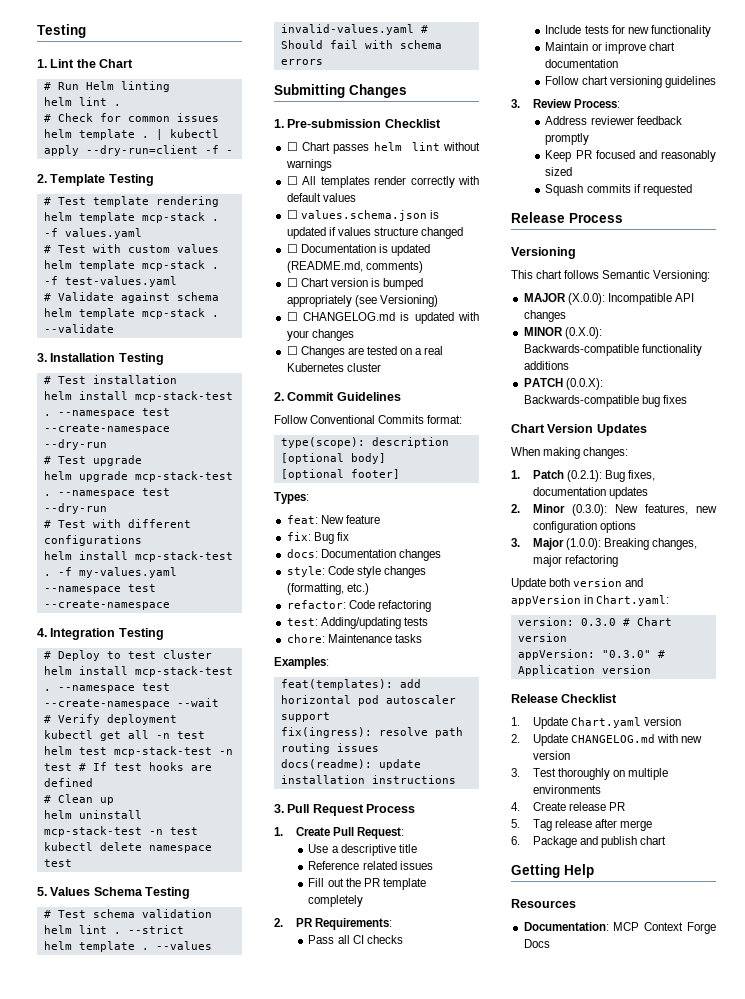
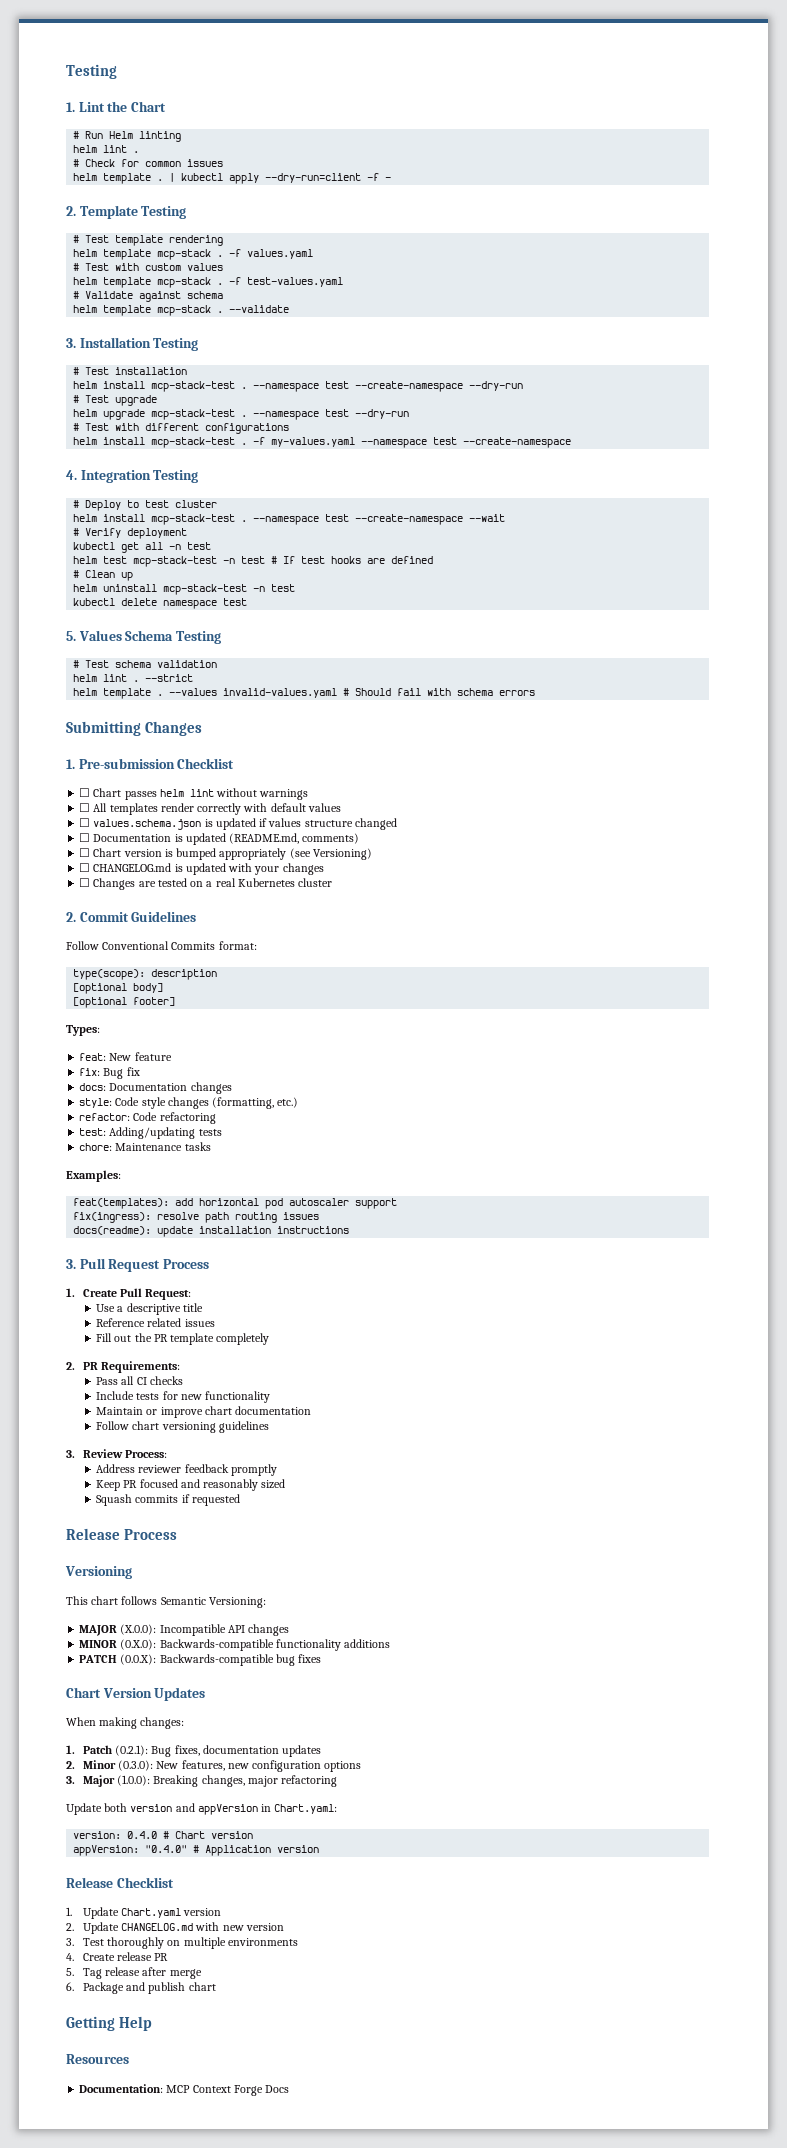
[580,618,616,626] 0.3.0 -> [127,1831,158,1839] 0.4.0
[601,650,651,658] "0.3.0" -> [145,1845,188,1853] "0.4.0"

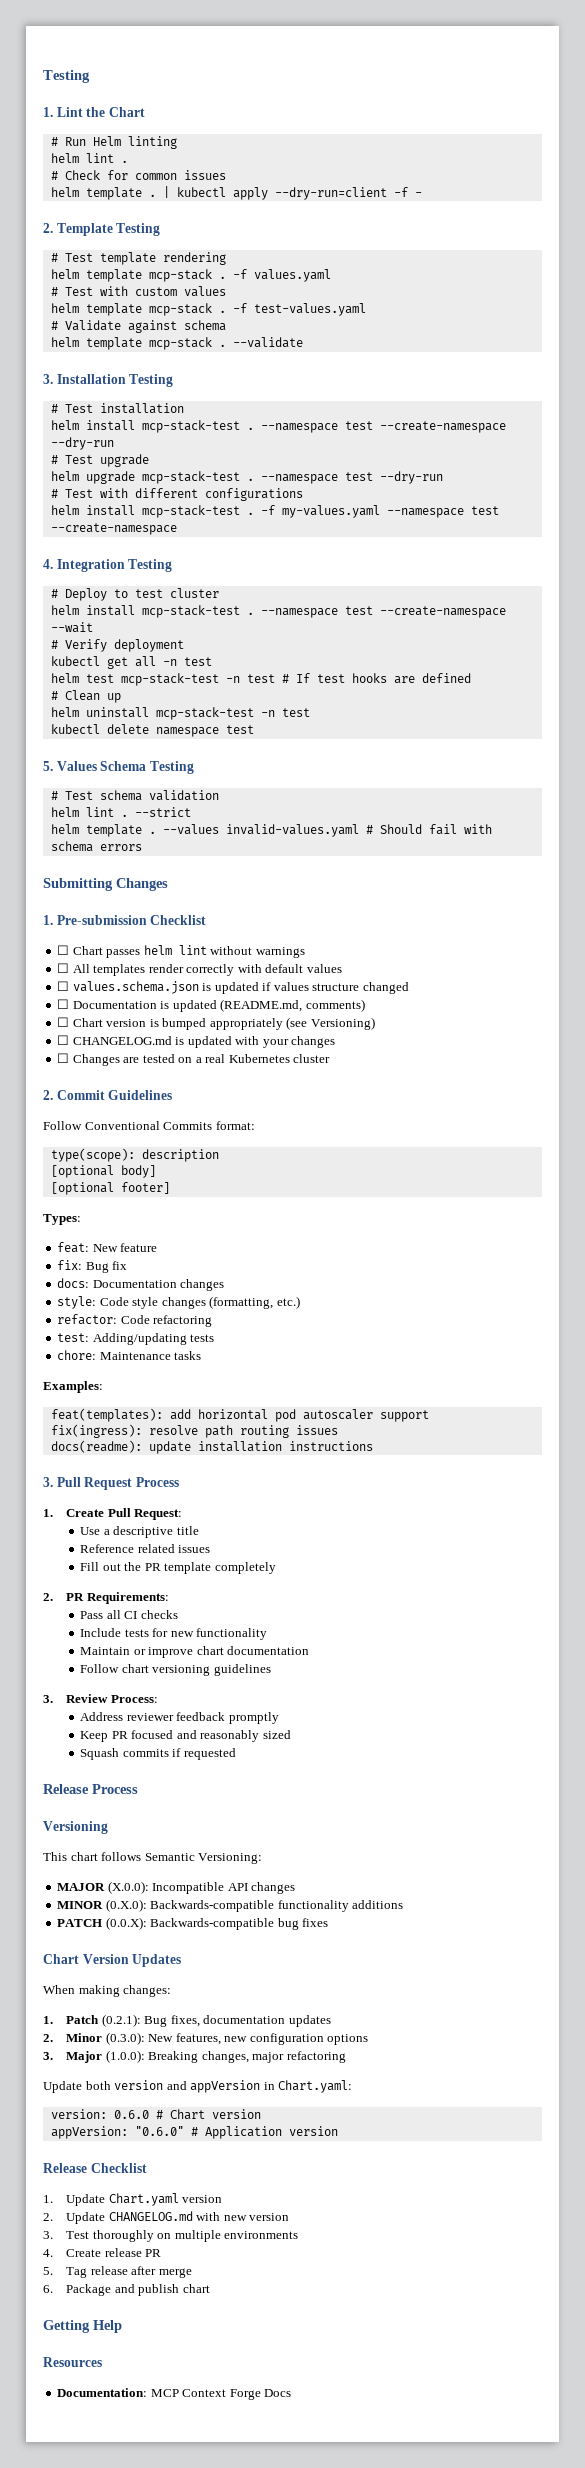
[127,1831,158,1839] 0.4.0 -> [113,2110,149,2119] 0.6.0
[145,1845,188,1853] "0.4.0" -> [134,2126,184,2136] "0.6.0"

